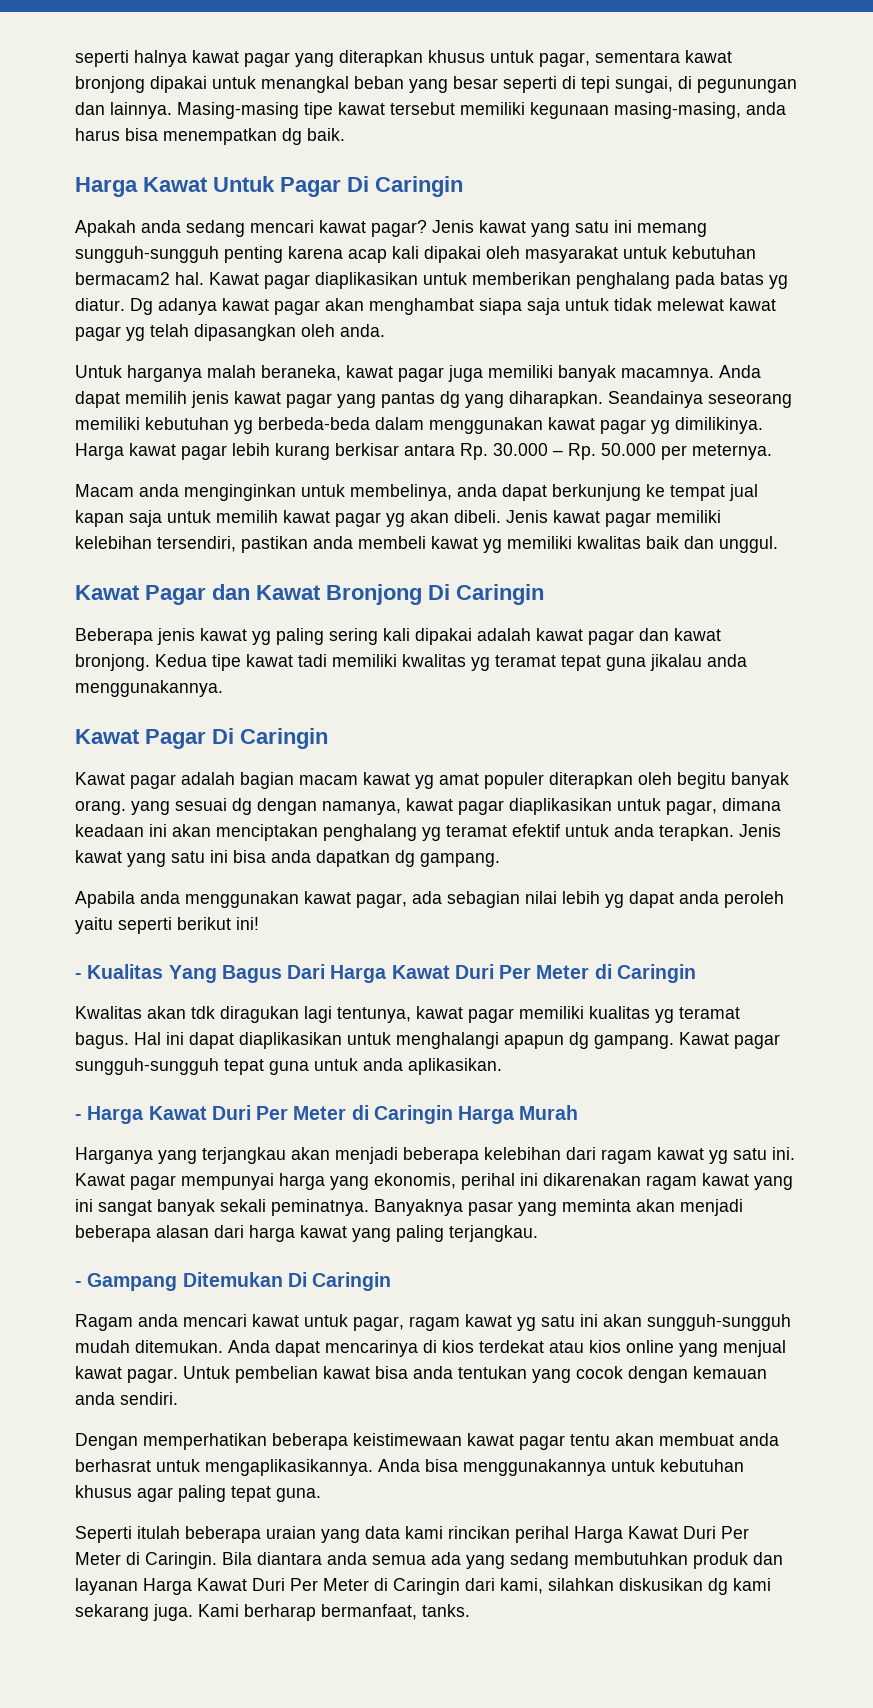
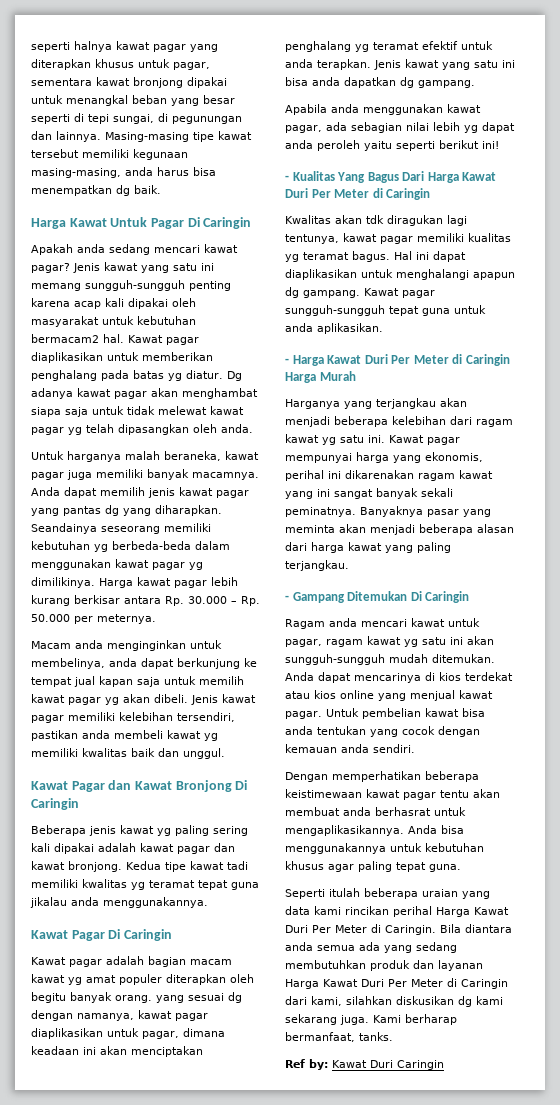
(470, 1610) none -> [285,1059,444,1070] // Ref by: Kawat Duri Caringin

